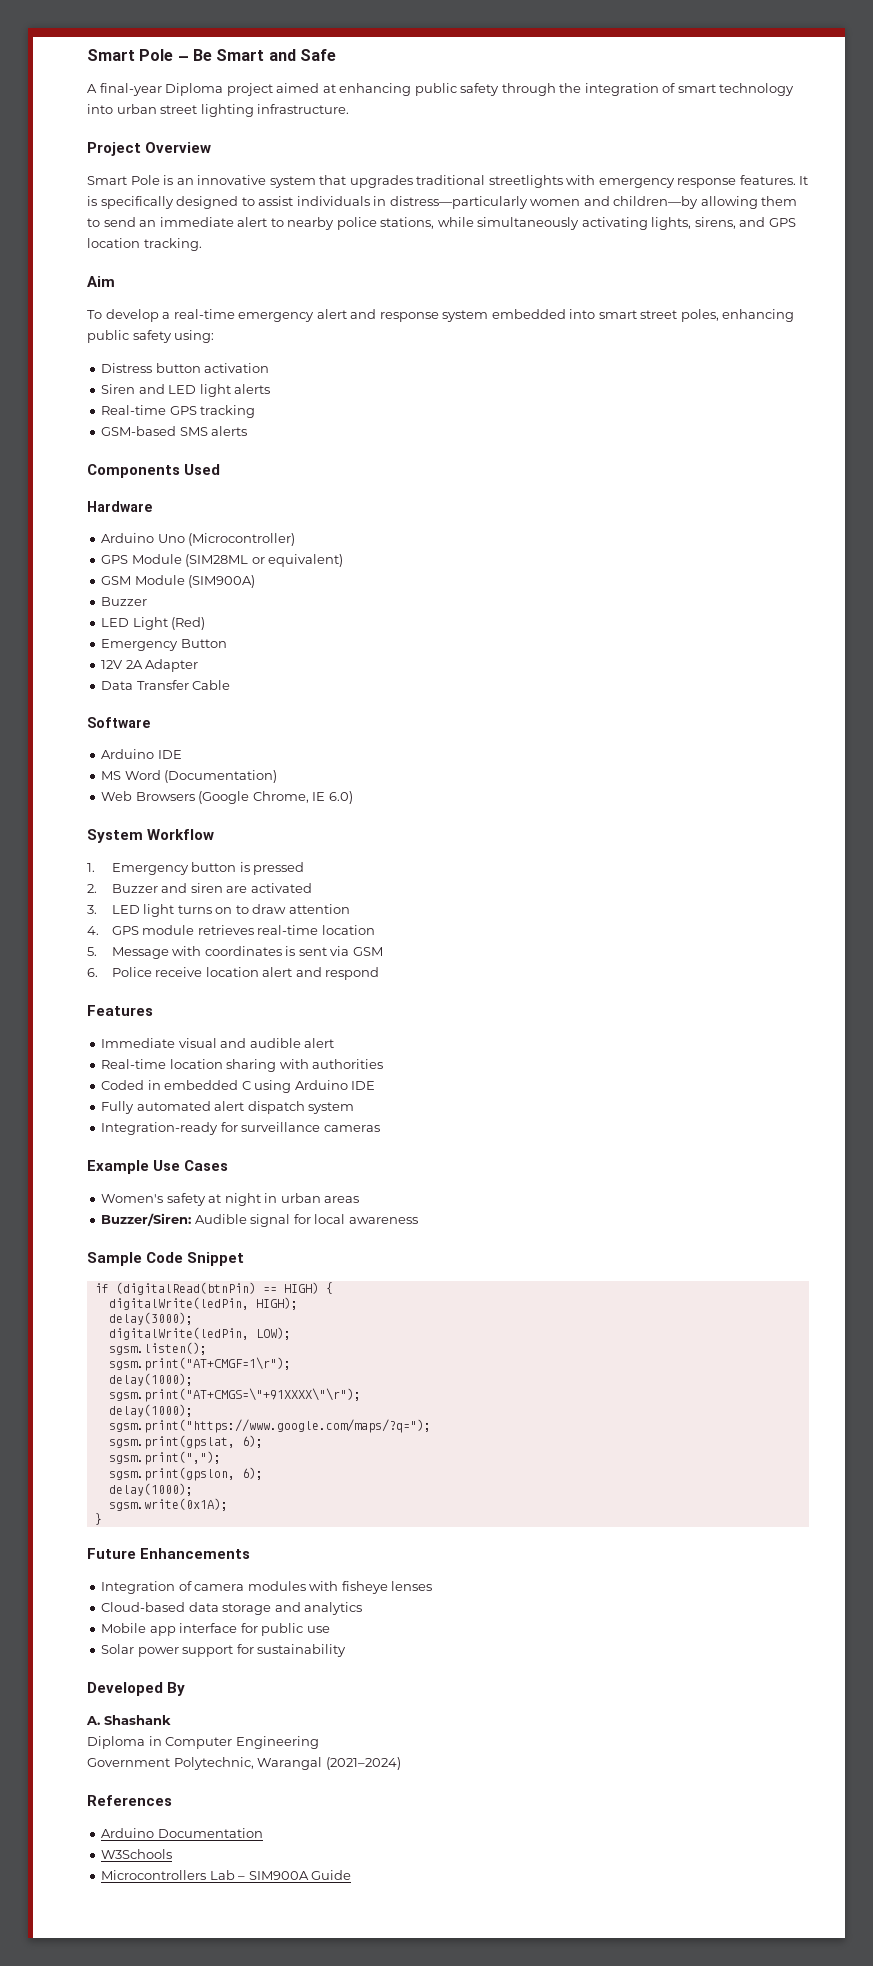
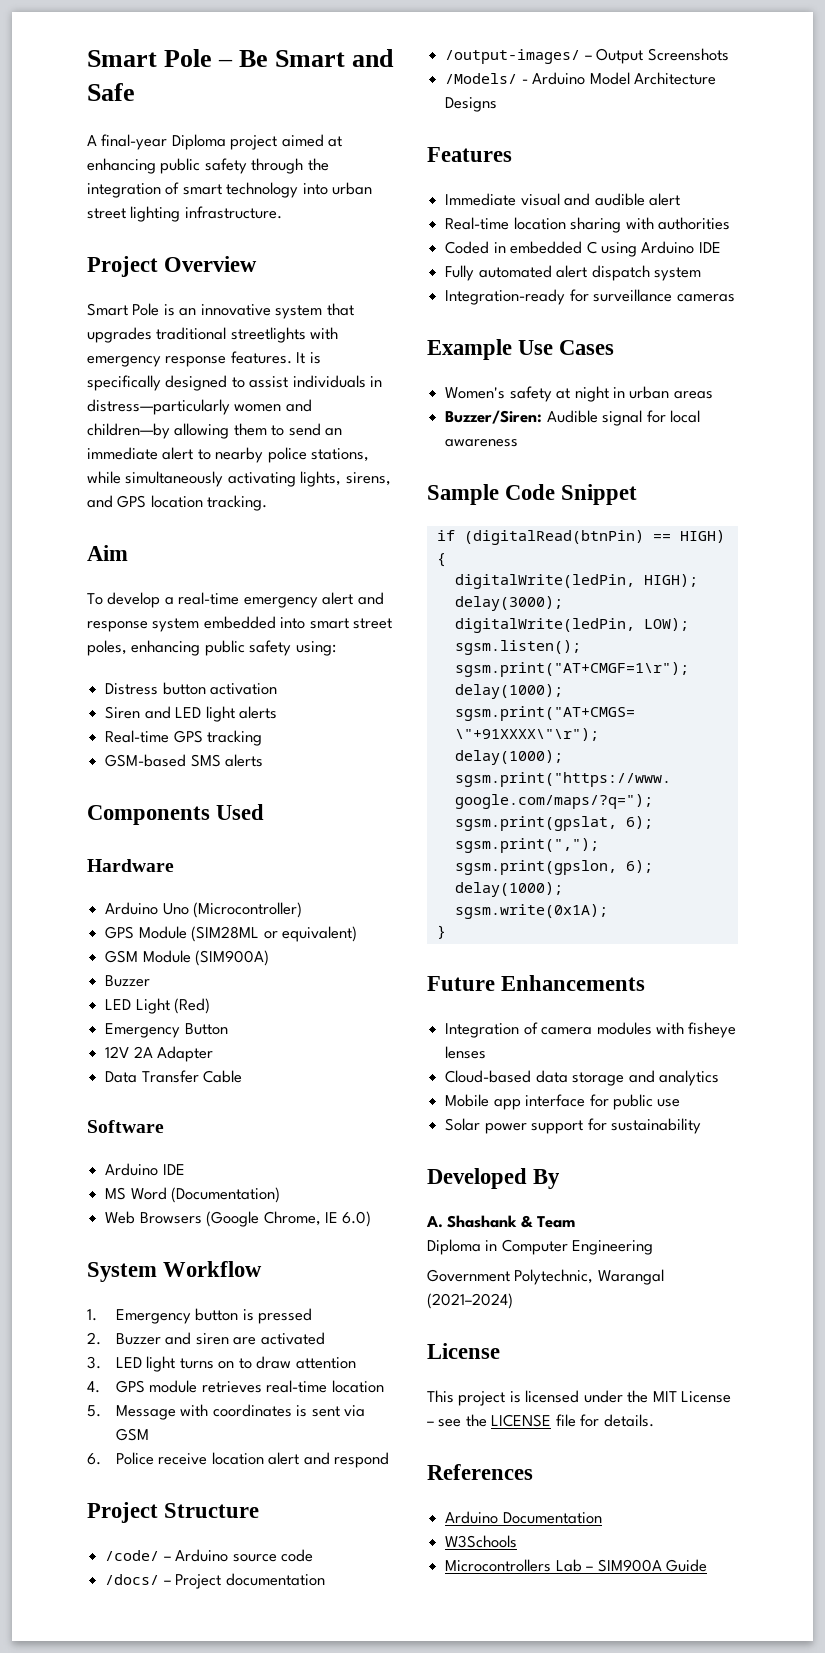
(380, 973) none -> [87,1502,260,1523] [105,1549,313,1562] [105,1573,325,1589] [445,48,729,64] [445,72,716,85] [445,97,498,112] // Project Structure // /code/ – Arduino source code // /docs/ – Project documentation // /output-images/ – Output Screenshots // /Models/ - Arduino Model Architecture Designs
(171, 1720) none -> [520,1215,576,1228] & Team
(401, 1763) none -> [427,1343,500,1359] [427,1390,732,1406] [427,1414,654,1427] // License // This project is licensed under the MIT License – see the LICENSE file for details.

